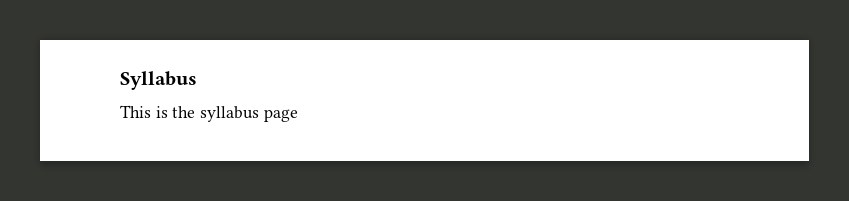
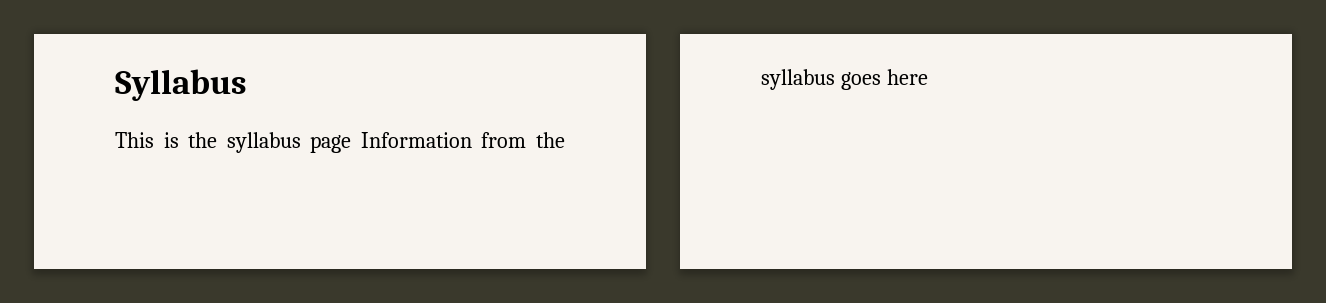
(298, 115) none -> [360,132,565,148] [761,69,928,90] Information from the syllabus goes here

